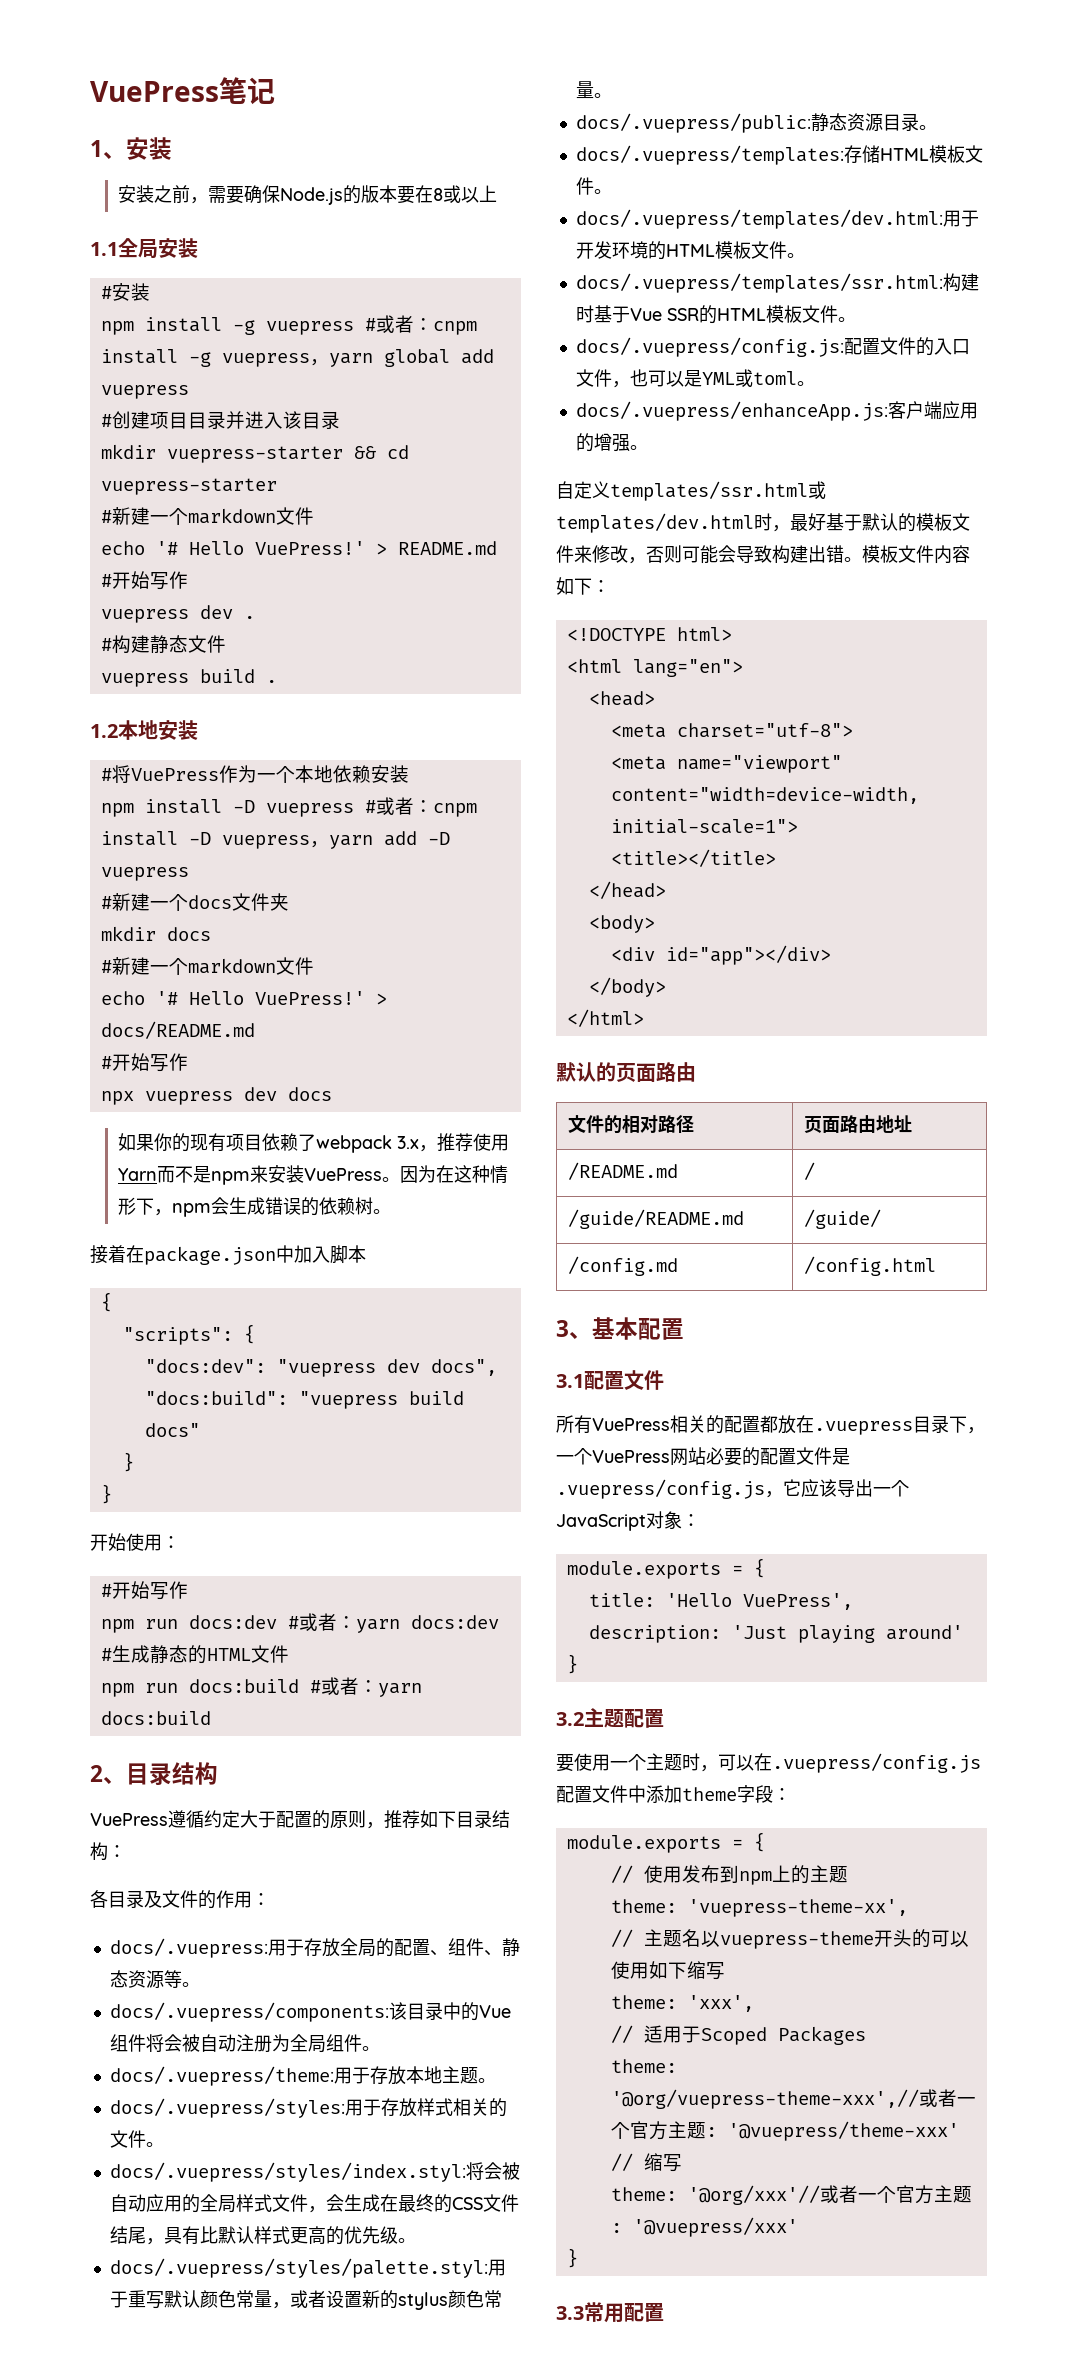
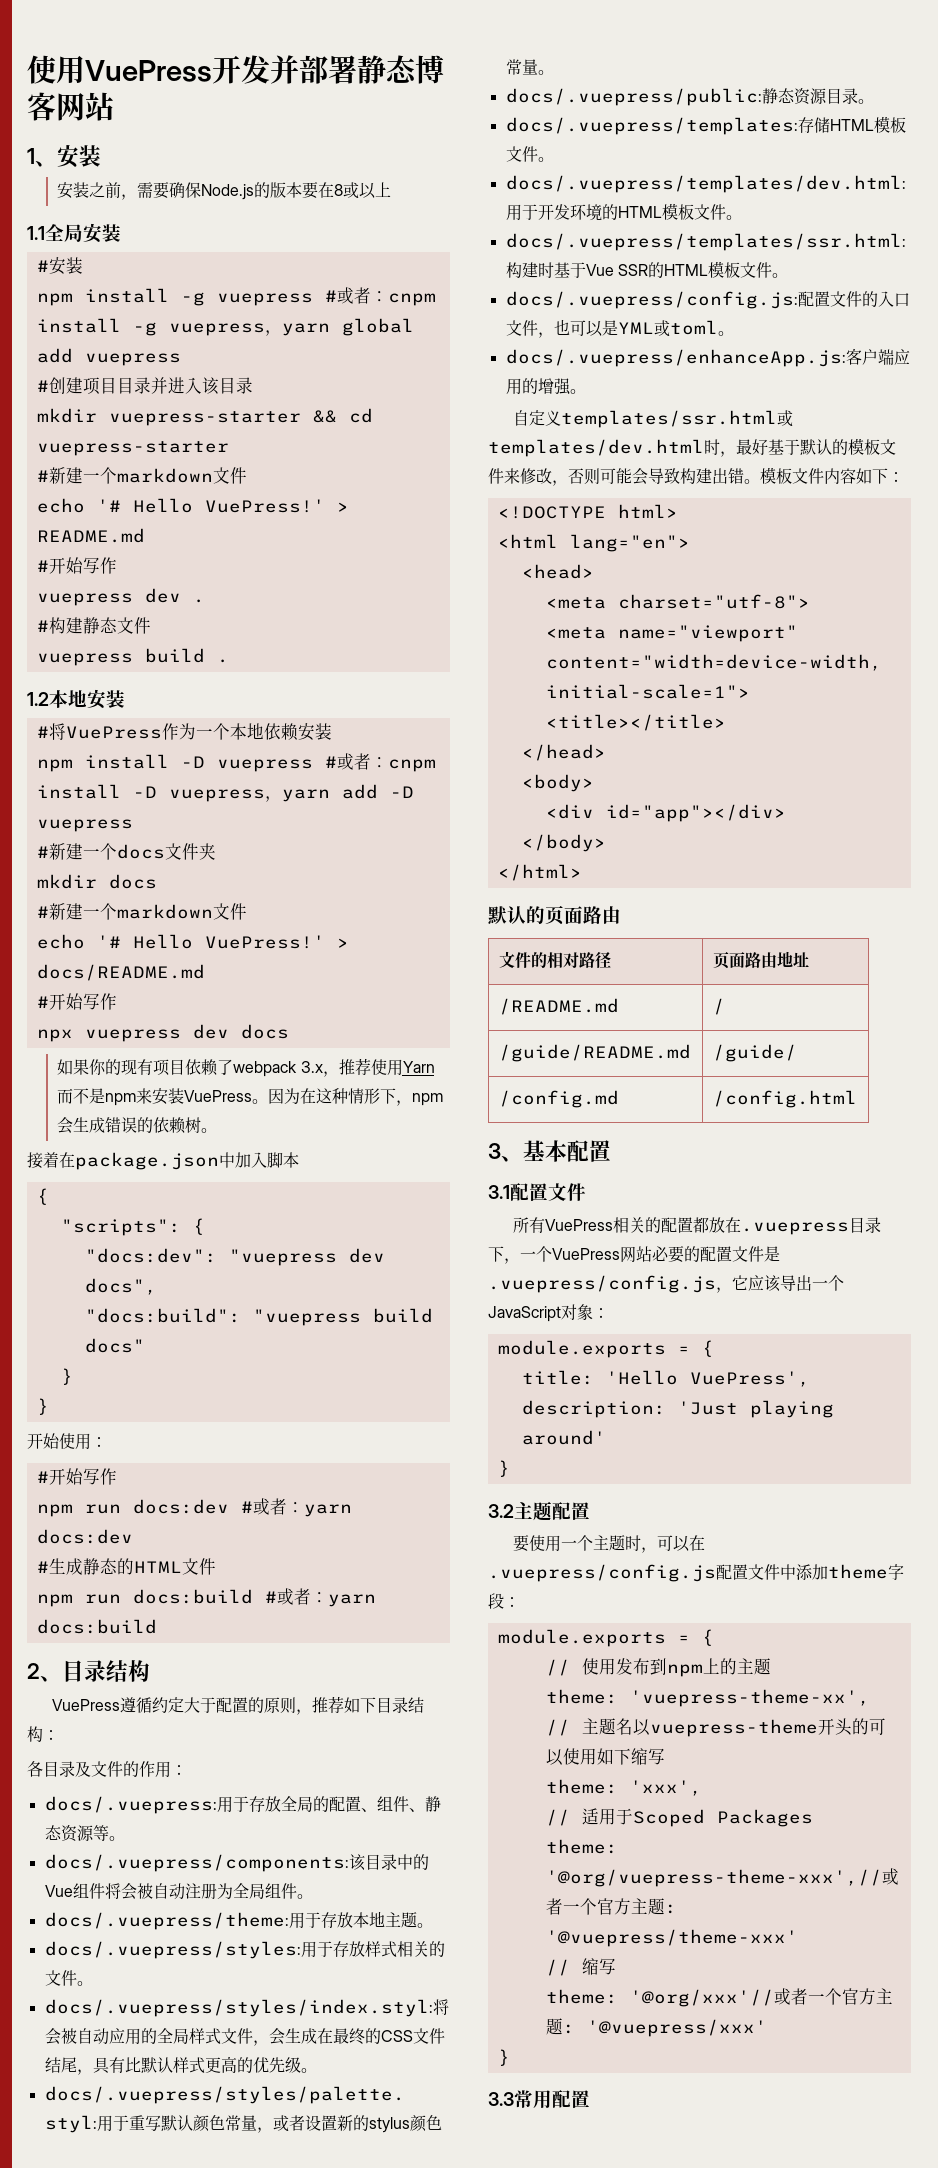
[90,77,275,105] VuePress笔记 -> [27,55,444,84] [27,92,114,121] 使用VuePress开发并部署静态博客网站

